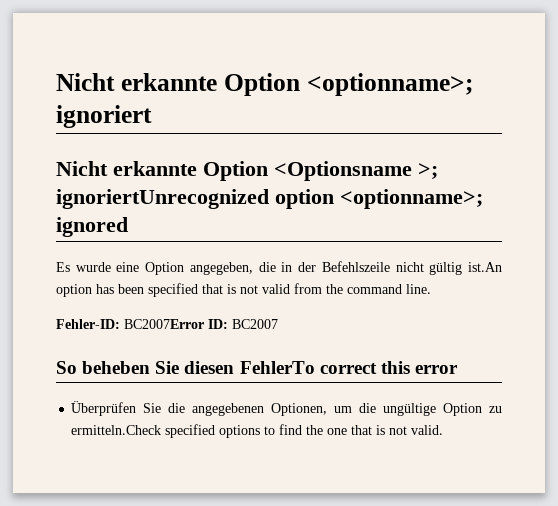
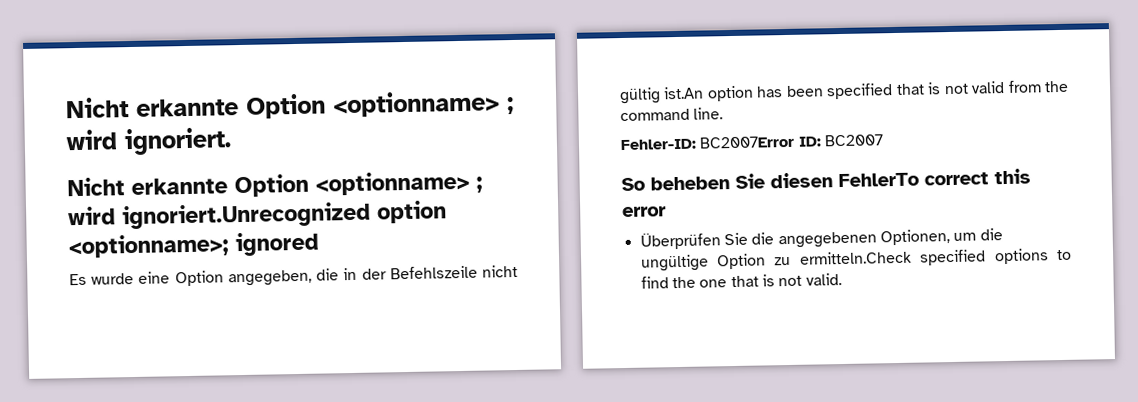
[56,73,473,96] [56,105,152,128] [56,161,438,181] [56,189,269,209] Nicht erkannte Option <optionname>; ignoriert // Nicht erkannte Option <Optionsname >; ignoriertUnrecognized -> [66,90,514,119] [66,127,232,156] [67,170,483,198] [68,201,371,230] Nicht erkannte Option <optionname> ; wird ignoriert. // Nicht erkannte Option <optionname> ; wird ignoriert.Unrecognized

